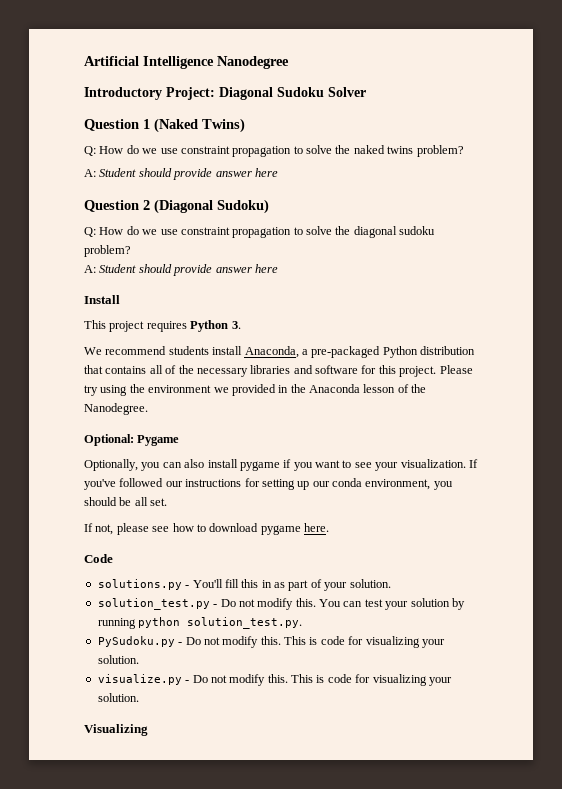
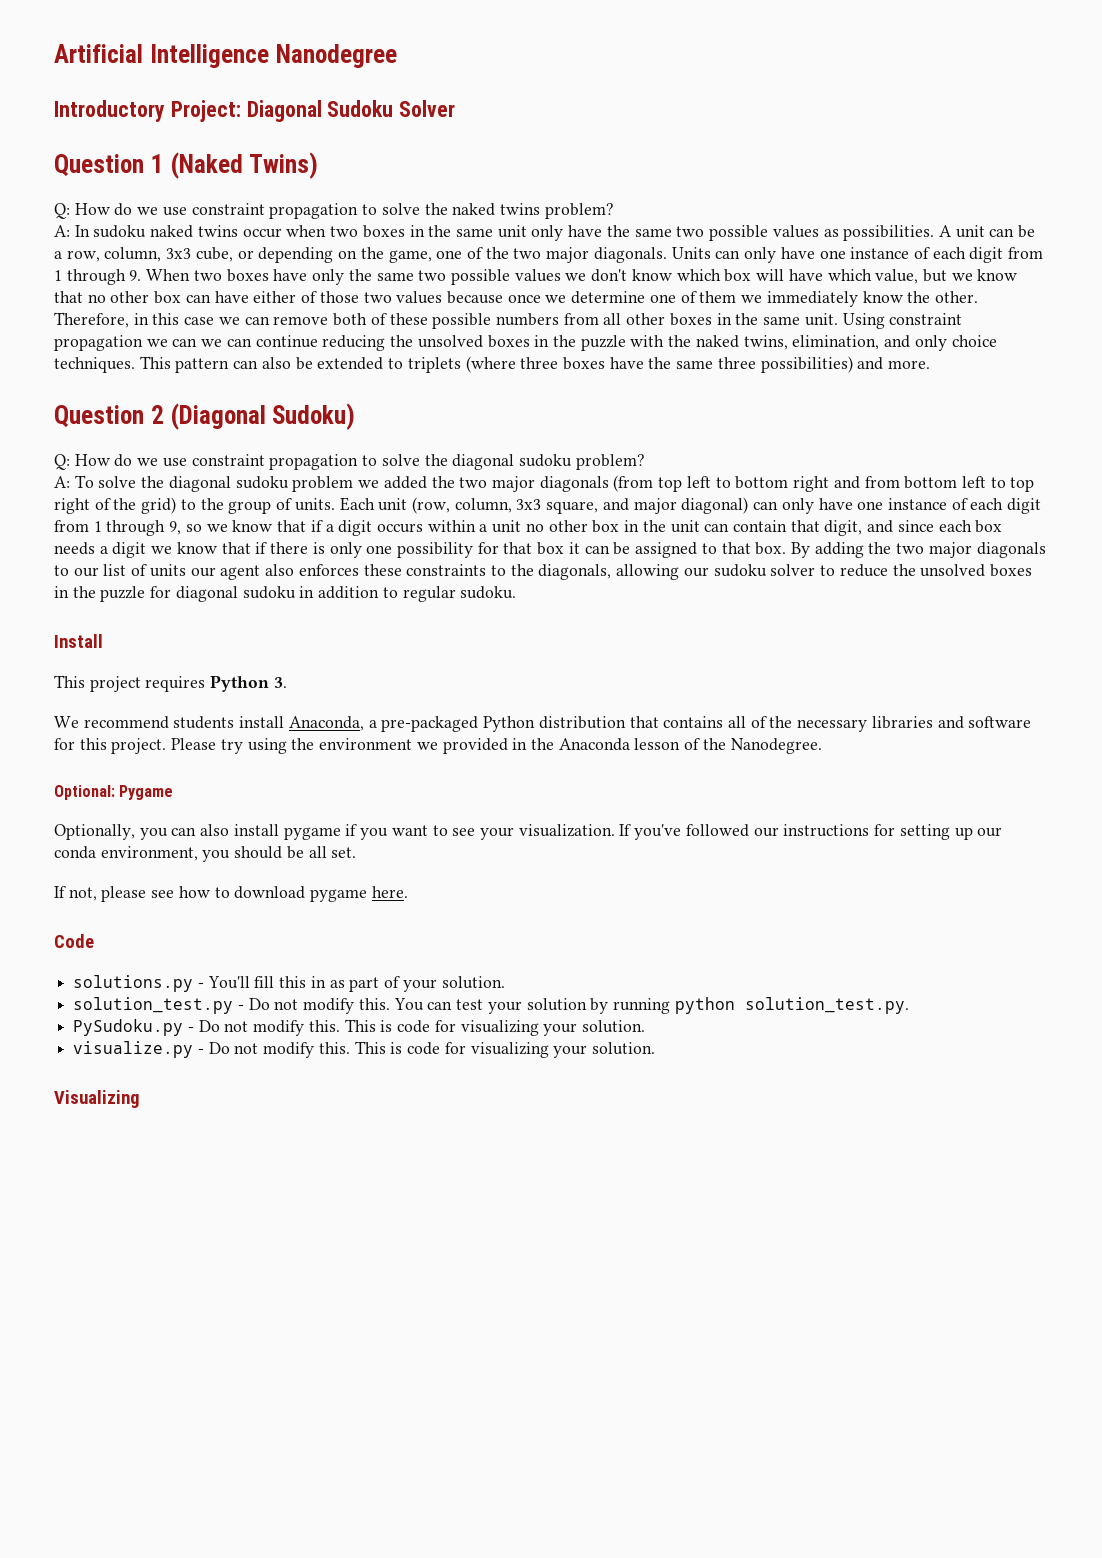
[99,168,278,180] Student should provide answer here -> [74,225,1036,241] [54,247,1044,263] [54,269,1018,285] [54,291,978,307] [54,312,963,329] [54,335,997,351] [54,356,931,373] In sudoku naked twins occur when two boxes in the same unit only have the same two possible values as possibilities. A unit can be a row, column, 3x3 cube, or depending on the game, one of the two major diagonals. Units can only have one instance of each digit from 1 through 9. When two boxes have only the same two possible values we don't know which box will have which value, but we know that no other box can have either of those two values because once we determine one of them we immediately know the other. Therefore, in this case we can remove both of these possible numbers from all other boxes in the same unit. Using constraint propagation we can we can continue reducing the unsolved boxes in the puzzle with the naked twins, elimination, and only choice techniques. This pattern can also be extended to triplets (where three boxes have the same three possibilities) and more.
[99,264,278,276] Student should provide answer here -> [74,475,1035,492] [54,497,1042,514] [54,520,1003,536] [54,542,1046,558] [54,564,1032,580] [54,586,517,602] To solve the diagonal sudoku problem we added the two major diagonals (from top left to bottom right and from bottom left to top right of the grid) to the group of units. Each unit (row, column, 3x3 square, and major diagonal) can only have one instance of each digit from 1 through 9, so we know that if a digit occurs within a unit no other box in the unit can contain that digit, and since each box needs a digit we know that if there is only one possibility for that box it can be assigned to that box. By adding the two major diagonals to our list of units our agent also enforces these constraints to the diagonals, allowing our sudoku solver to reduce the unsolved boxes in the puzzle for diagonal sudoku in addition to regular sudoku.

